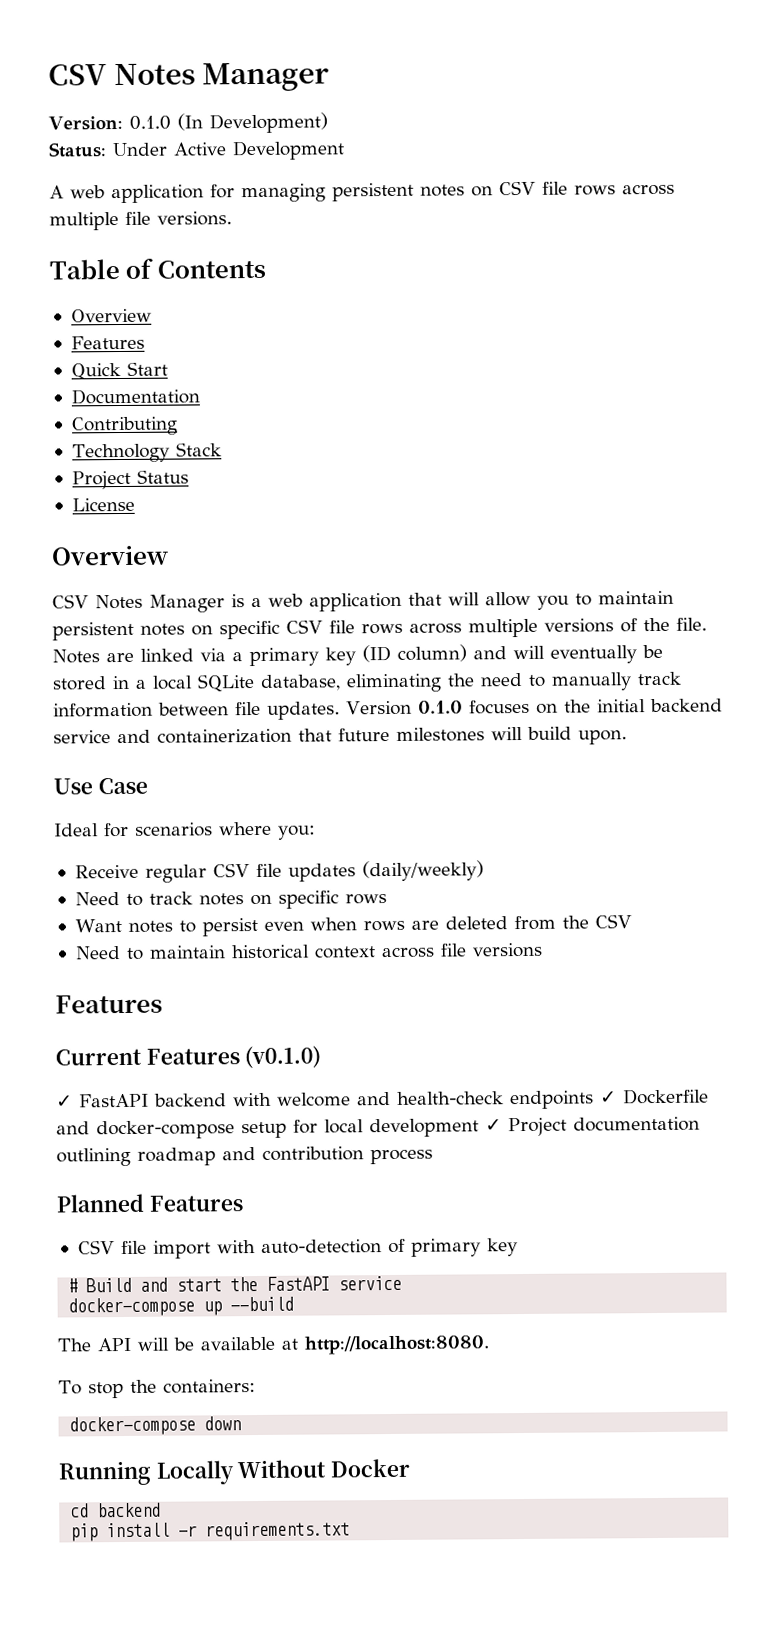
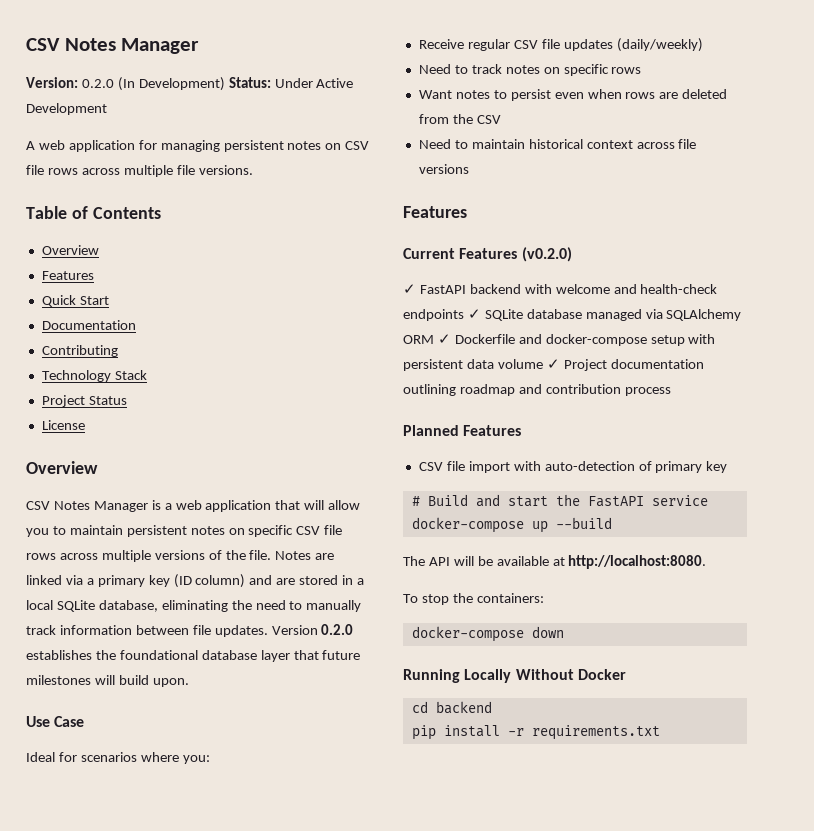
[128,115,171,130] 0.1.0 -> [81,79,114,88] 0.2.0
(328, 123) // -> (225, 84) none
[513,644,663,664] will eventually be -> [276,578,296,585] are
[417,698,723,715] [53,728,292,744] 0.1.0 focuses on the initial backend service and containerization -> [321,624,354,635] [26,650,290,662] 0.2.0 establishes the foundational database layer
[244,1045,322,1069] (v0.1.0) -> [521,247,572,262] (v0.2.0)
[623,1088,709,1105] [56,1118,479,1140] Dockerfile and docker-compose setup for local development -> [484,309,742,321] [403,334,716,346] [403,359,543,371] SQLite database managed via SQLAlchemy ORM ✓ Dockerfile and docker-compose setup with persistent data volume

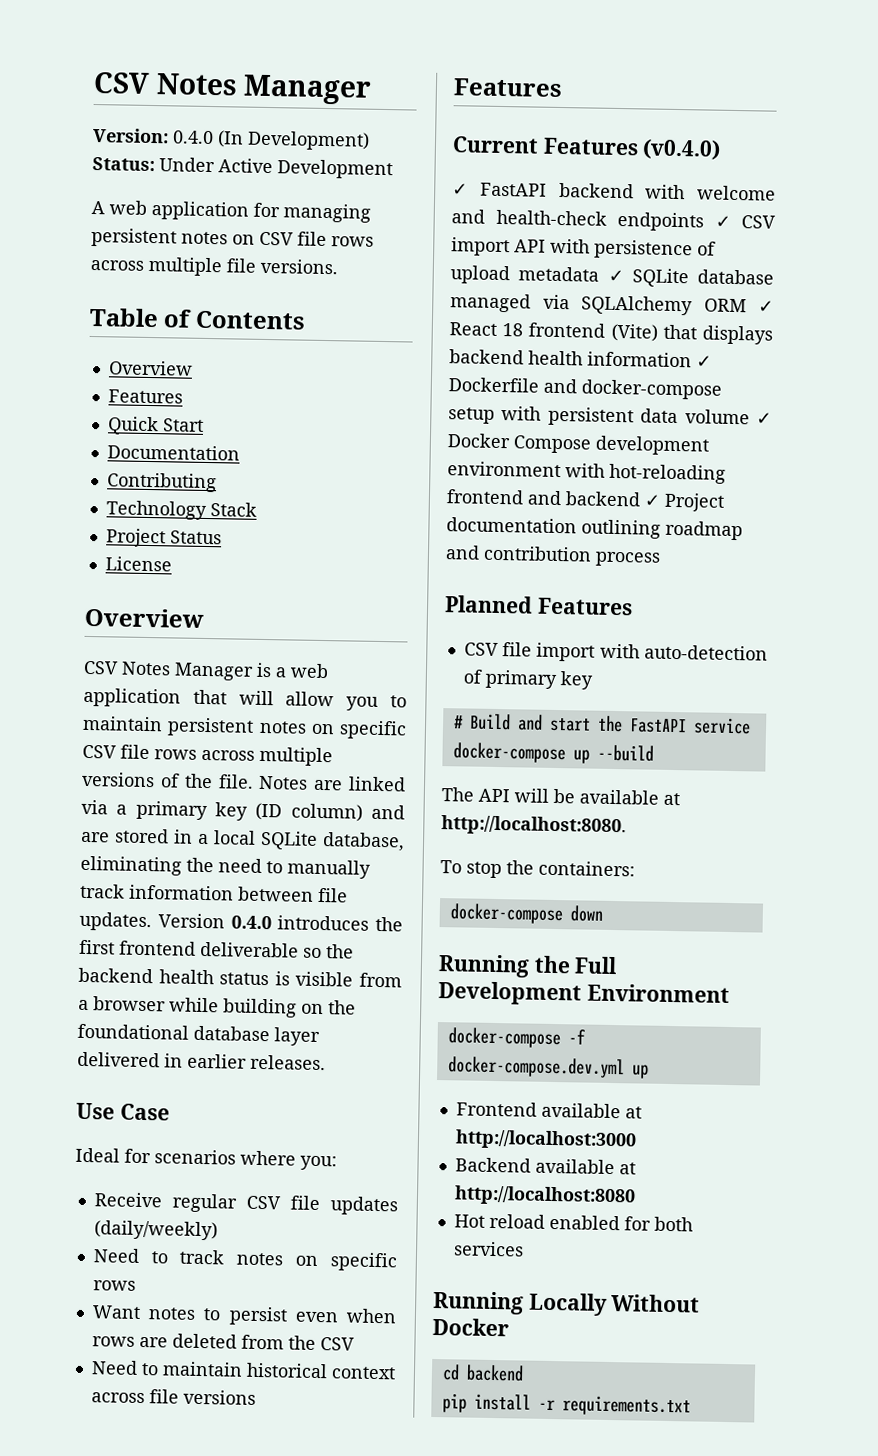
[81,79,114,88] 0.2.0 -> [172,130,214,145] 0.4.0
[321,624,354,635] [26,650,361,662] [26,675,189,687] 0.2.0 establishes the foundational database layer that future milestones will build upon. -> [230,915,403,932] [79,939,354,959] [78,967,402,988] [78,996,356,1018] [77,1023,320,1047] [77,1051,326,1071] 0.4.0 introduces the first frontend deliverable so the backend health status is visible from a browser while building on the foundational database layer delivered in earlier releases.
[521,247,572,262] (v0.2.0) -> [642,138,722,160] (v0.4.0)
(481, 314) none -> [741,215,776,229] [451,237,716,260] [450,265,624,285] CSV import API with persistence of upload metadata ✓
(451, 339) none -> [449,322,773,345] [449,349,712,368] React 18 frontend (Vite) that displays backend health information ✓
(560, 364) none -> [447,433,710,456] [447,461,726,484] [446,489,661,507] Docker Compose development environment with hot-reloading frontend and backend ✓
(564, 632) none -> [438,954,619,978] [438,981,730,1006] [447,1027,586,1049] [447,1056,649,1079] [455,1101,642,1119] [454,1129,637,1151] [454,1157,636,1175] [453,1185,636,1207] [453,1213,693,1232] [452,1241,524,1257] // Running the Full Development Environment // docker-compose -f docker-compose.dev.yml up // Frontend available at http://localhost:3000 // Backend available at http://localhost:8080 // Hot reload enabled for both services

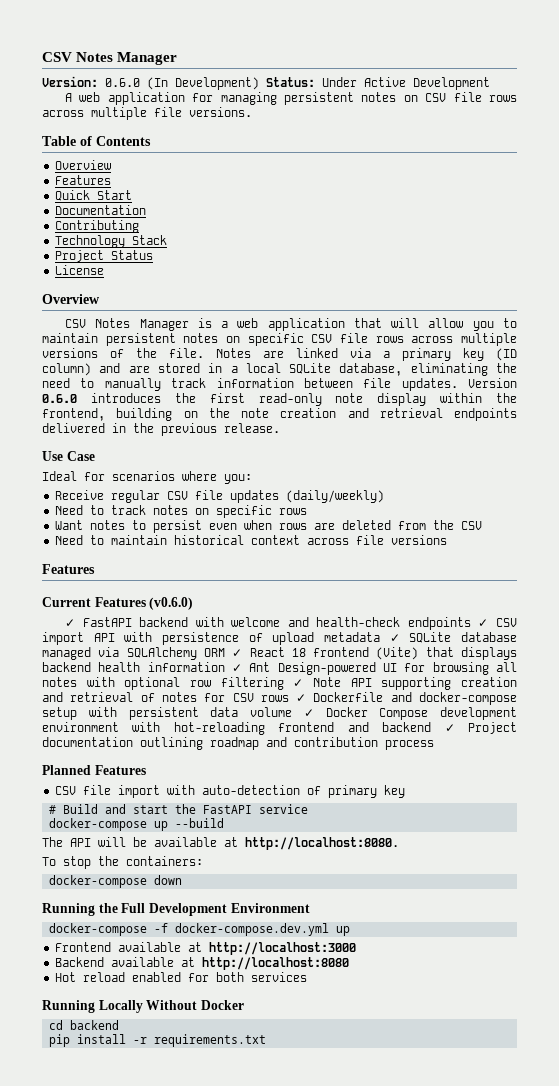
[172,130,214,145] 0.4.0 -> [105,78,140,87] 0.6.0
[230,915,272,930] 0.4.0 -> [42,394,77,403] 0.6.0
[119,940,354,959] [78,967,402,988] [78,996,356,1018] [77,1023,320,1047] [77,1051,326,1071] frontend deliverable so the backend health status is visible from a browser while building on the foundational database layer delivered in earlier releases. -> [258,393,517,406] [42,408,517,421] [42,423,280,436] read-only note display within the frontend, building on the note creation and retrieval endpoints delivered in the previous release.
[642,138,722,160] (v0.4.0) -> [149,597,194,610] (v0.6.0)
(712, 361) none -> [249,662,517,675] [42,677,517,690] [42,692,307,702] Ant Design-powered UI for browsing all notes with optional row filtering ✓ Note API supporting creation and retrieval of notes for CSV rows ✓

